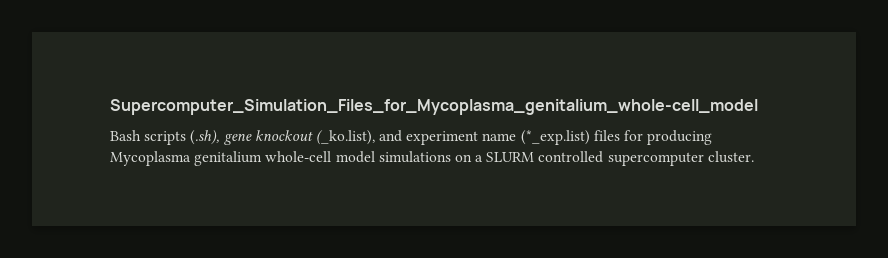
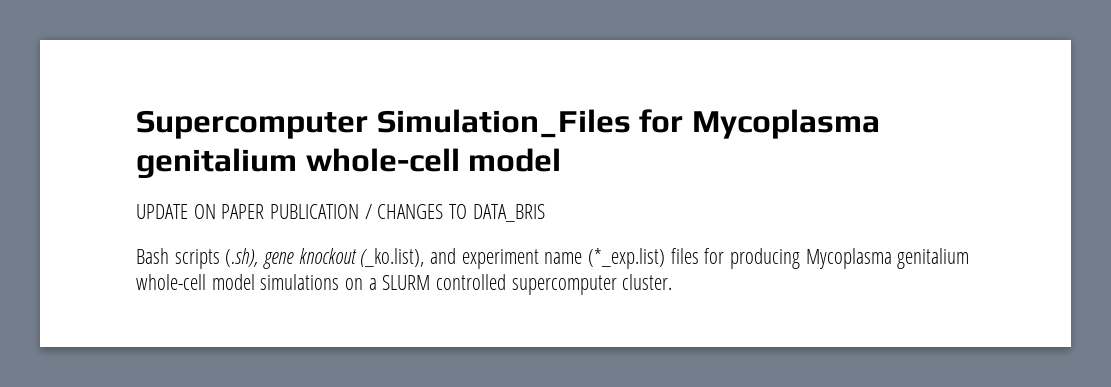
[110,99,758,115] Supercomputer_Simulation_Files_for_Mycoplasma_genitalium_whole-cell_model -> [136,109,880,139] [136,148,562,179] [136,204,545,222] Supercomputer Simulation_Files for Mycoplasma genitalium whole-cell model // UPDATE ON PAPER PUBLICATION / CHANGES TO DATA_BRIS

